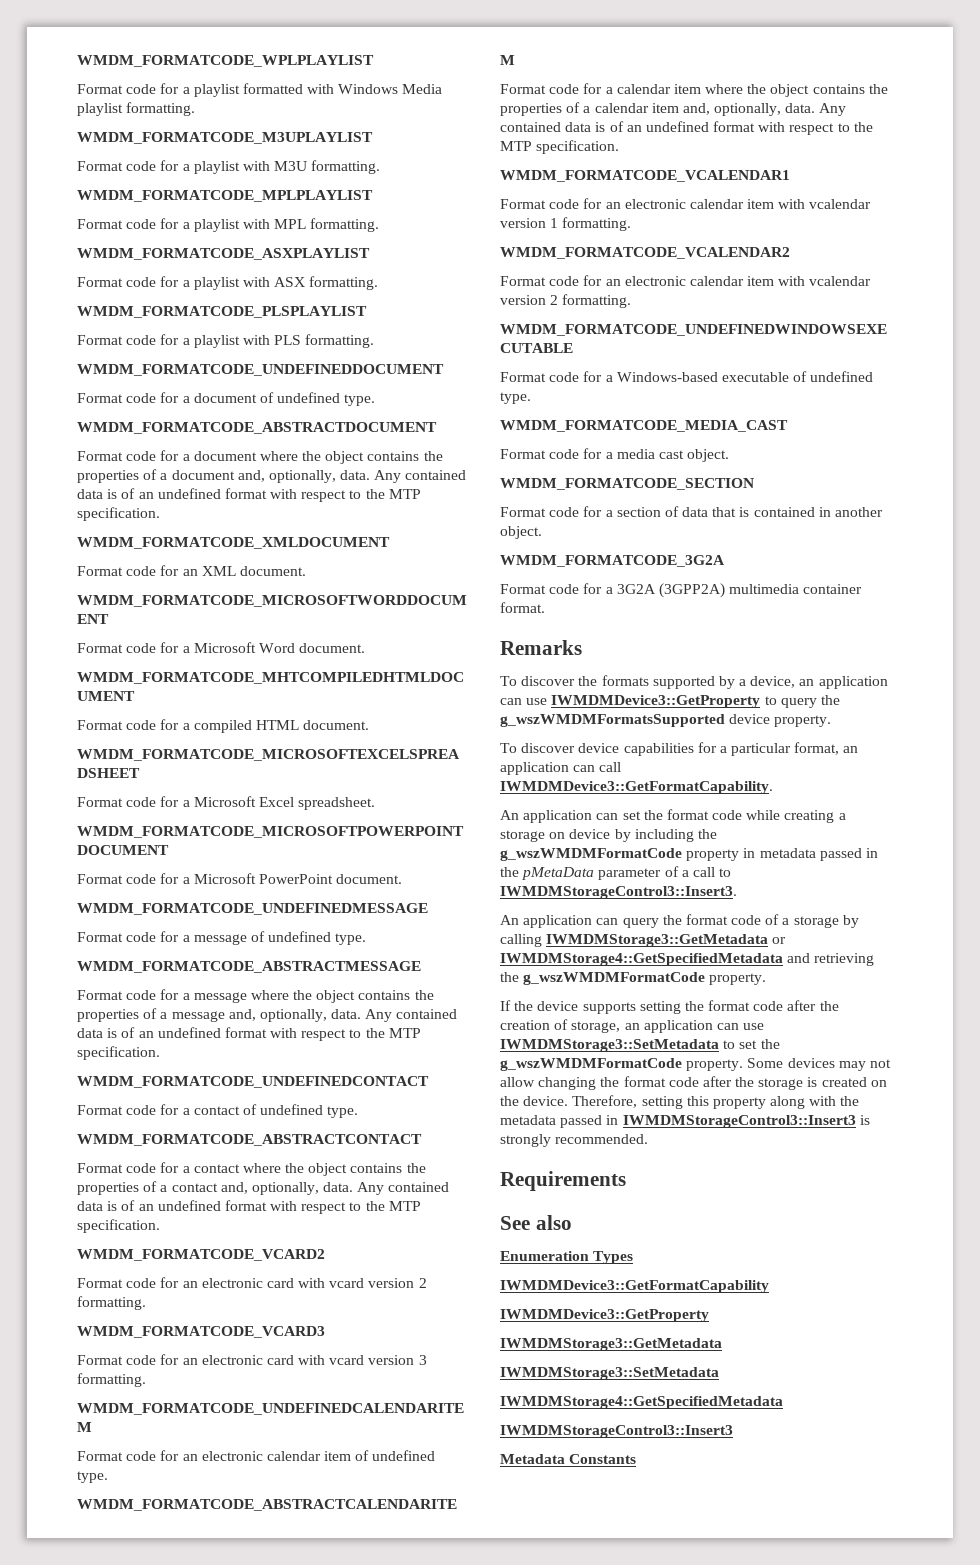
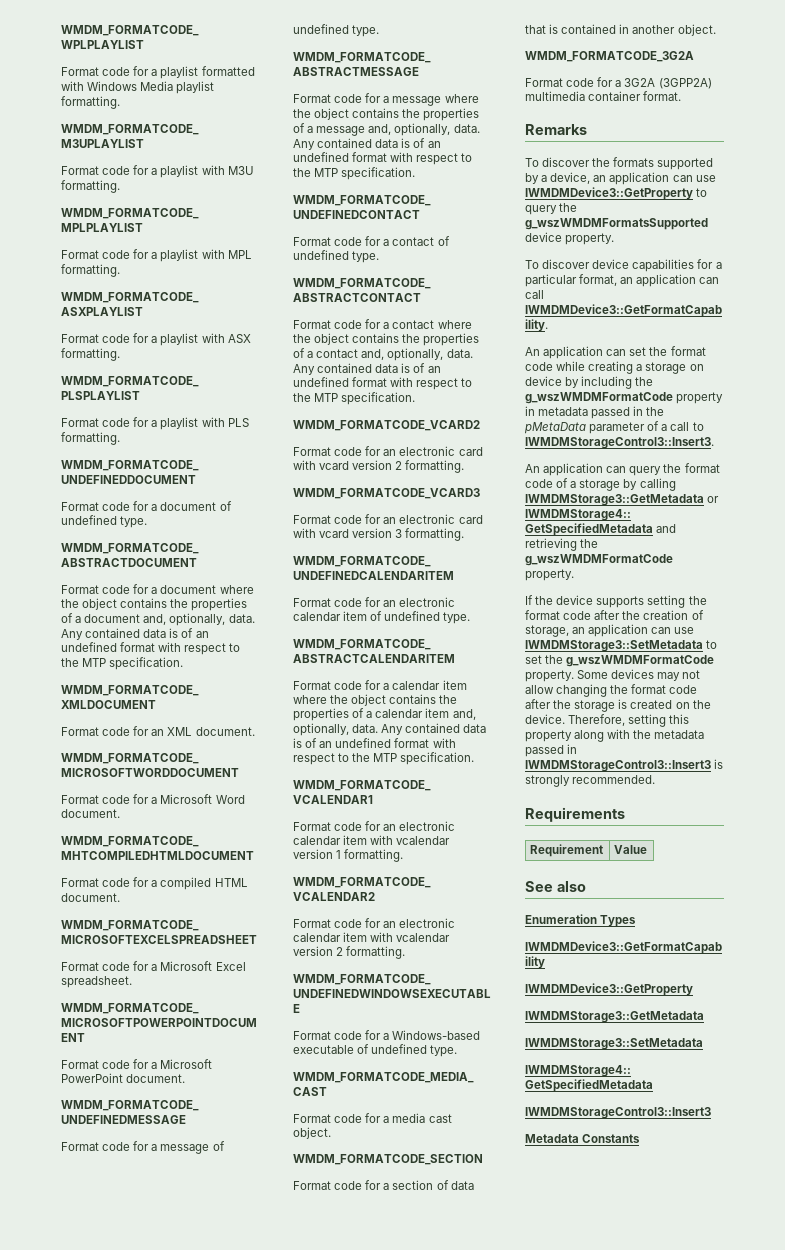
(626, 1181) none -> [530,844,604,857] [614,845,648,854] // Requirement | Value

